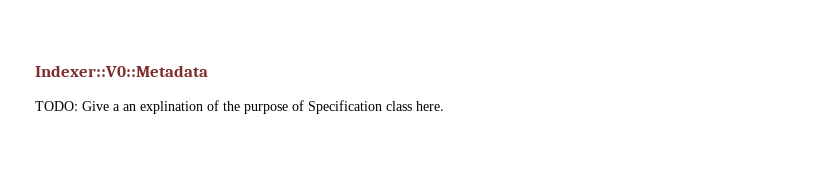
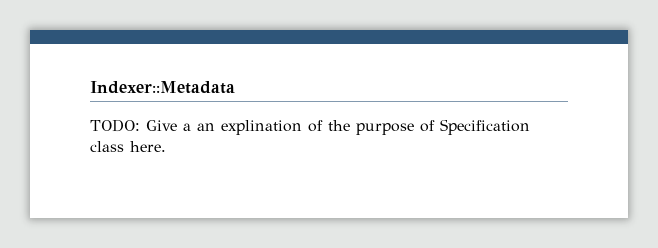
[35,65,208,77] Indexer::V0::Metadata -> [90,81,235,94] Indexer::Metadata

